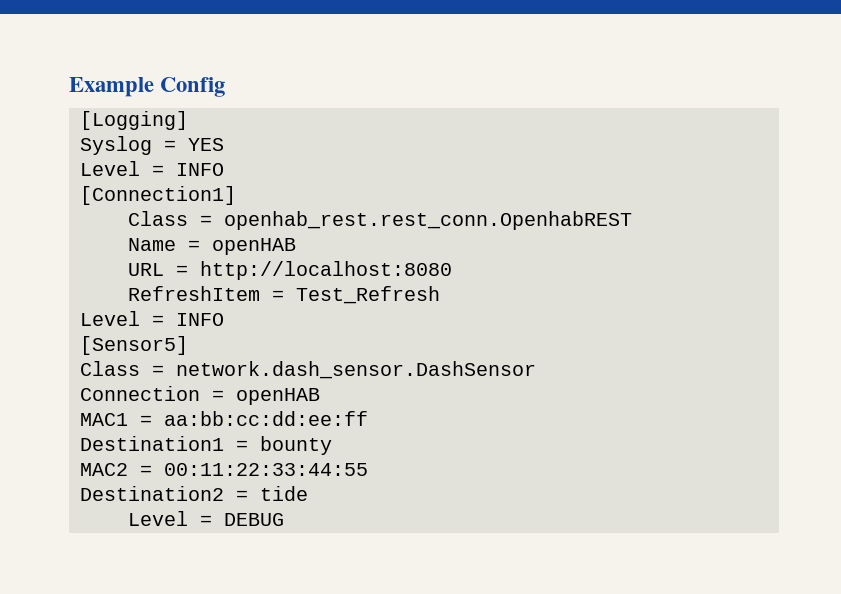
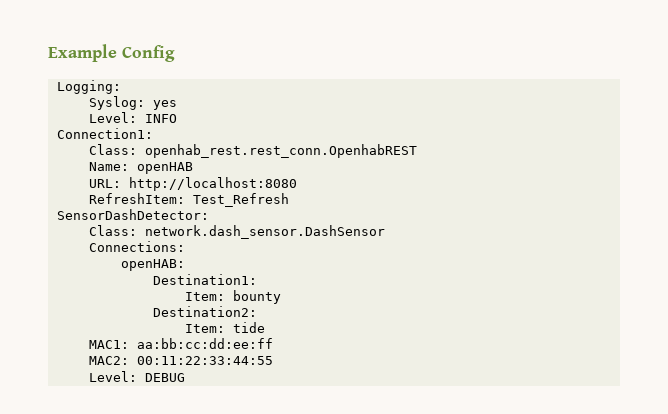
[80,111,189,130] [80,136,225,155] [80,161,225,176] [80,186,237,205] [128,211,213,226] [Logging] // Syslog = YES // Level = INFO // [Connection1] // Class = -> [57,80,122,94] [89,96,178,110] [89,112,178,123] [57,128,154,139] [89,144,138,155] Logging: // Syslog: yes // Level: INFO // Connection1: // Class:
[128,238,297,255] [128,263,189,276] Name = openHAB // URL = -> [89,162,194,174] [89,179,122,188] Name: openHAB // URL:
[128,286,285,301] RefreshItem = -> [89,193,186,204] RefreshItem:
[80,311,225,326] [80,336,189,355] [80,361,537,379] [80,386,321,405] [80,411,369,426] [80,436,333,455] [80,463,369,476] [80,486,309,501] [128,511,213,526] Level = INFO // [Sensor5] // Class = network.dash_sensor.DashSensor // Connection = openHAB // MAC1 = aa:bb:cc:dd:ee:ff // Destination1 = bounty // MAC2 = 00:11:22:33:44:55 // Destination2 = tide // Level = -> [57,209,210,220] [89,225,386,239] [89,241,186,252] [121,259,186,271] [153,274,258,285] [185,290,282,304] [153,306,258,317] [185,322,266,333] [89,338,274,349] [89,356,274,365] [89,371,138,382] SensorDashDetector: // Class: network.dash_sensor.DashSensor // Connections: // openHAB: // Destination1: // Item: bounty // Destination2: // Item: tide // MAC1: aa:bb:cc:dd:ee:ff // MAC2: 00:11:22:33:44:55 // Level:

